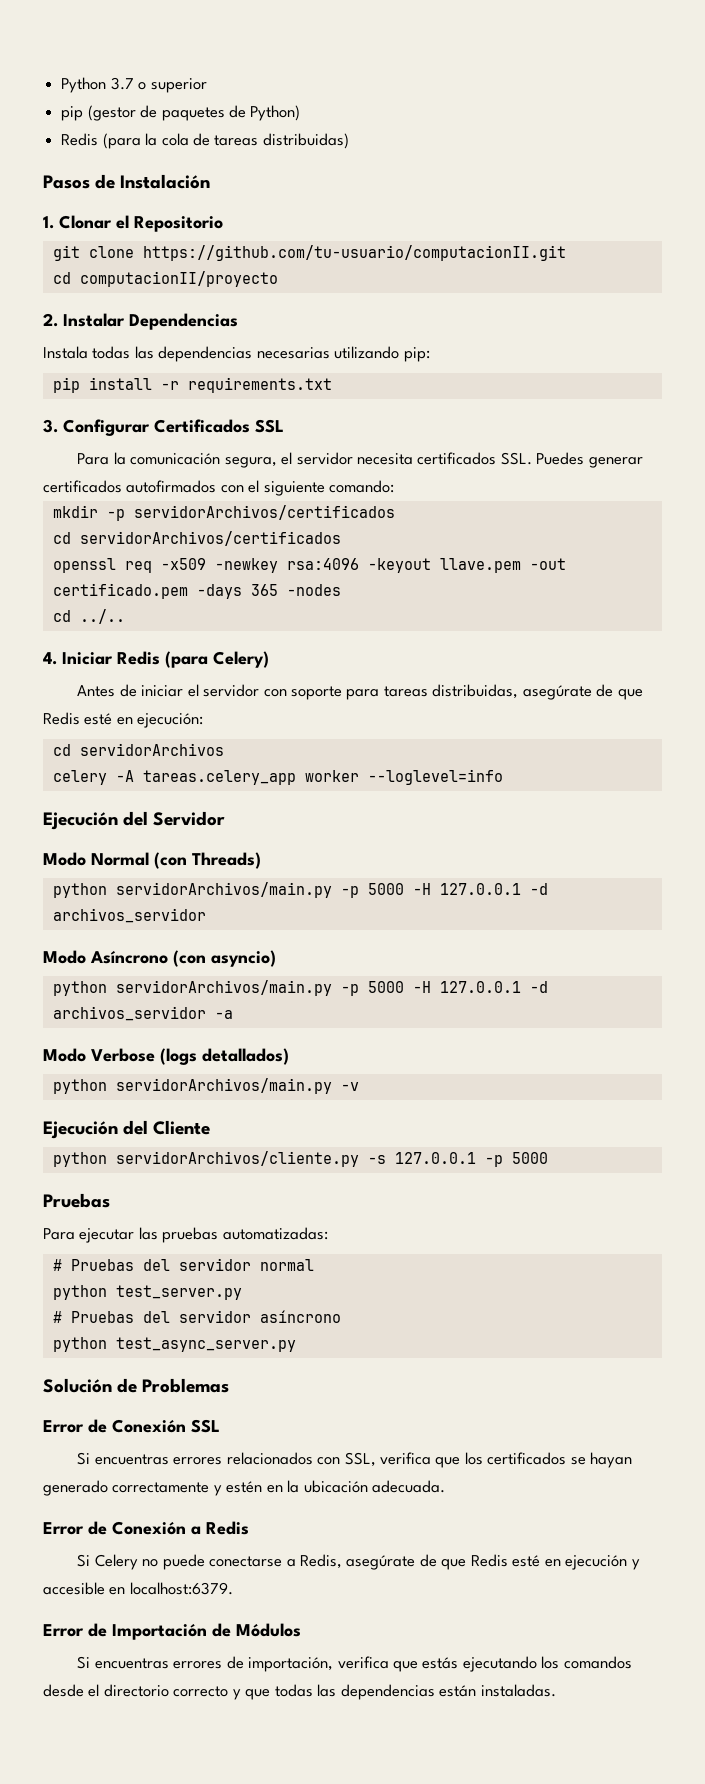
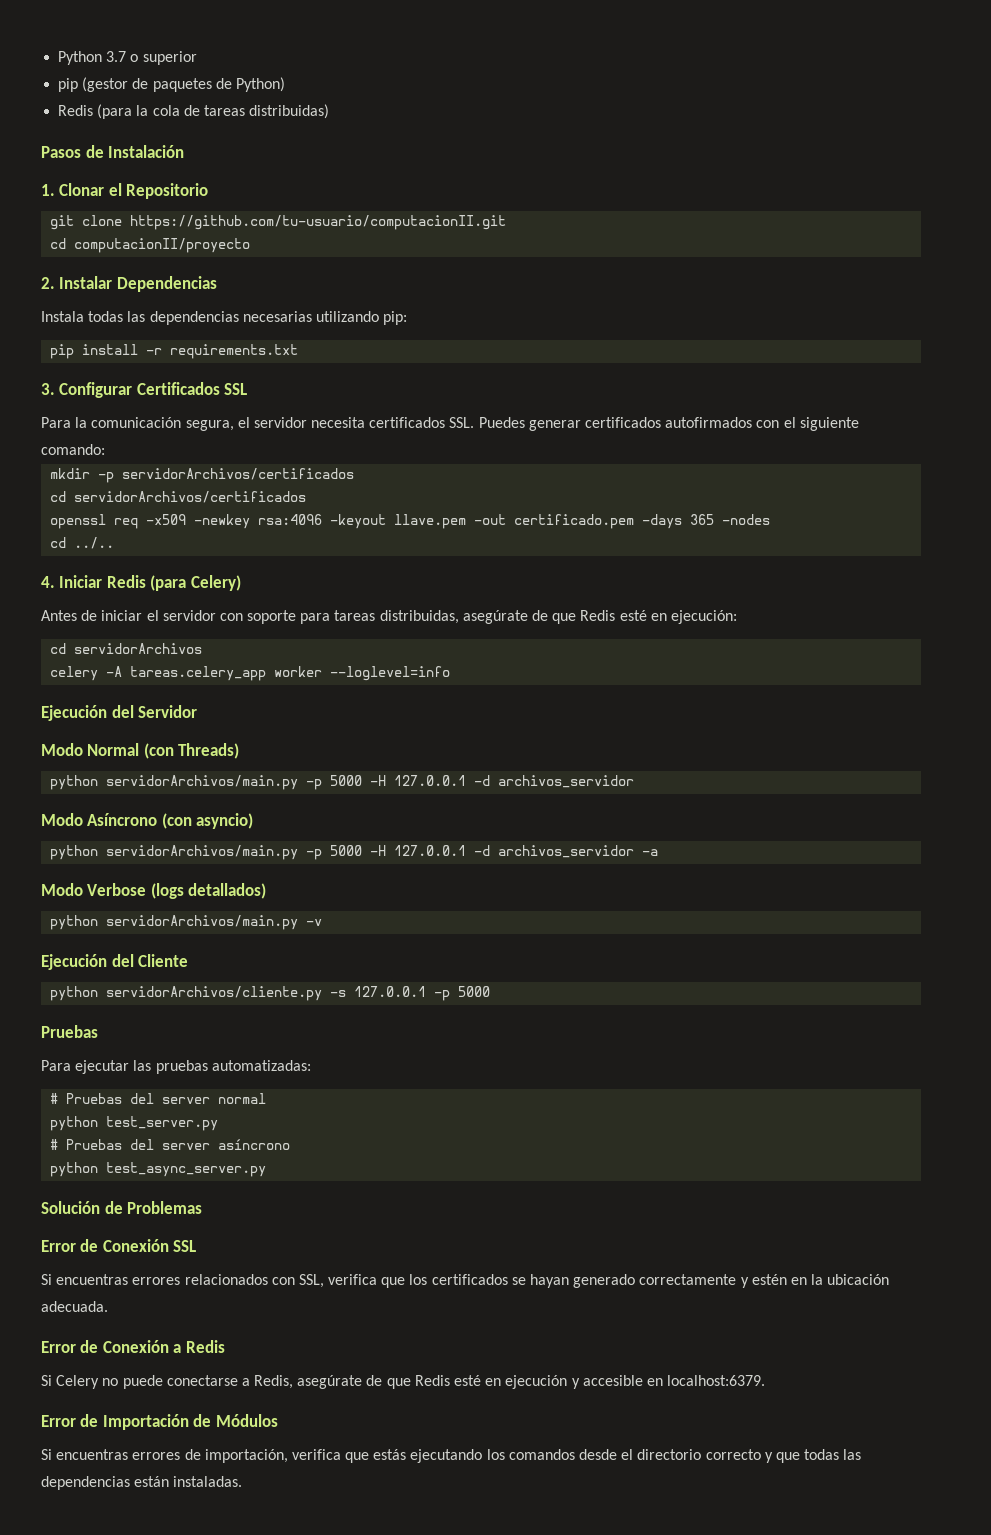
[178,1258,251,1271] servidor -> [162,1097,211,1104] server
[178,1310,251,1323] servidor -> [162,1143,211,1150] server

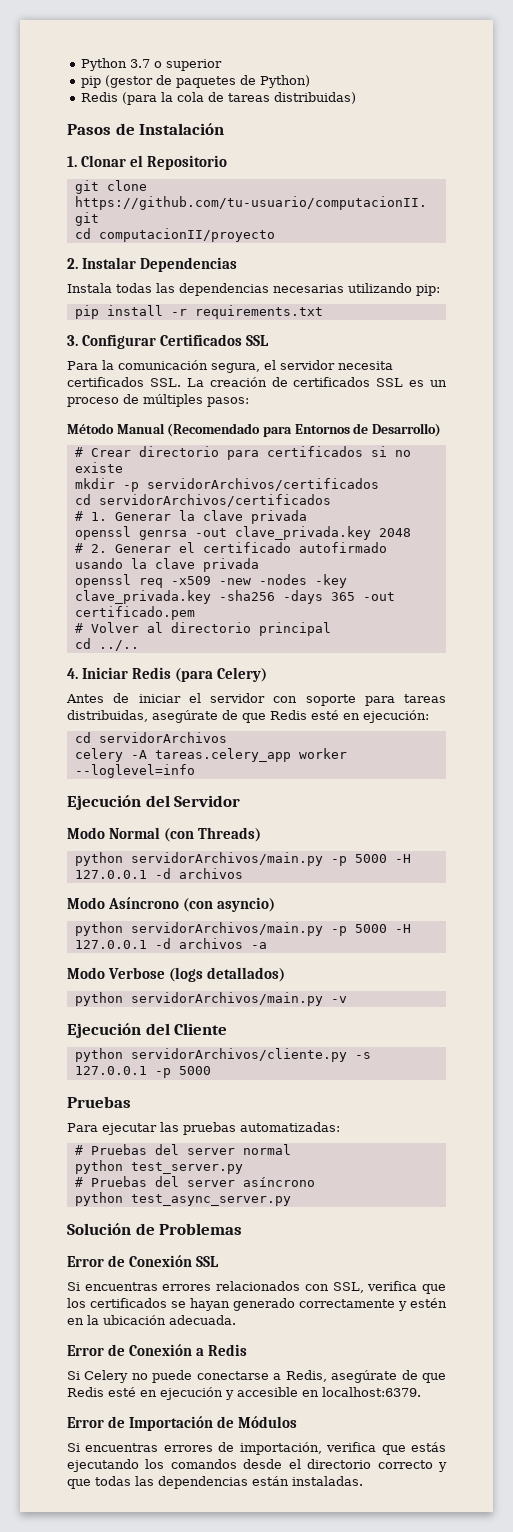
[478,417,859,431] [41,444,105,455] Puedes generar certificados autofirmados con el siguiente comando: -> [186,377,447,387] [67,394,249,407] [67,423,441,437] [74,446,411,460] [74,462,123,473] La creación de certificados SSL es un proceso de múltiples pasos: // Método Manual (Recomendado para Entornos de Desarrollo) // # Crear directorio para certificados si no existe
[50,514,771,529] openssl req -x509 -newkey rsa:4096 -keyout llave.pem -out certificado.pem -days 365 -nodes -> [74,510,307,524] [74,526,411,540] [74,542,387,553] [74,558,259,572] [74,574,347,588] [74,590,395,604] [74,606,195,620] [74,622,331,636] # 1. Generar la clave privada // openssl genrsa -out clave_privada.key 2048 // # 2. Generar el certificado autofirmado usando la clave privada // openssl req -x509 -new -nodes -key clave_privada.key -sha256 -days 365 -out certificado.pem // # Volver al directorio principal
[498,775,635,788] archivos_servidor -> [178,868,243,879] archivos
[498,845,635,858] archivos_servidor -> [178,938,243,949] archivos

